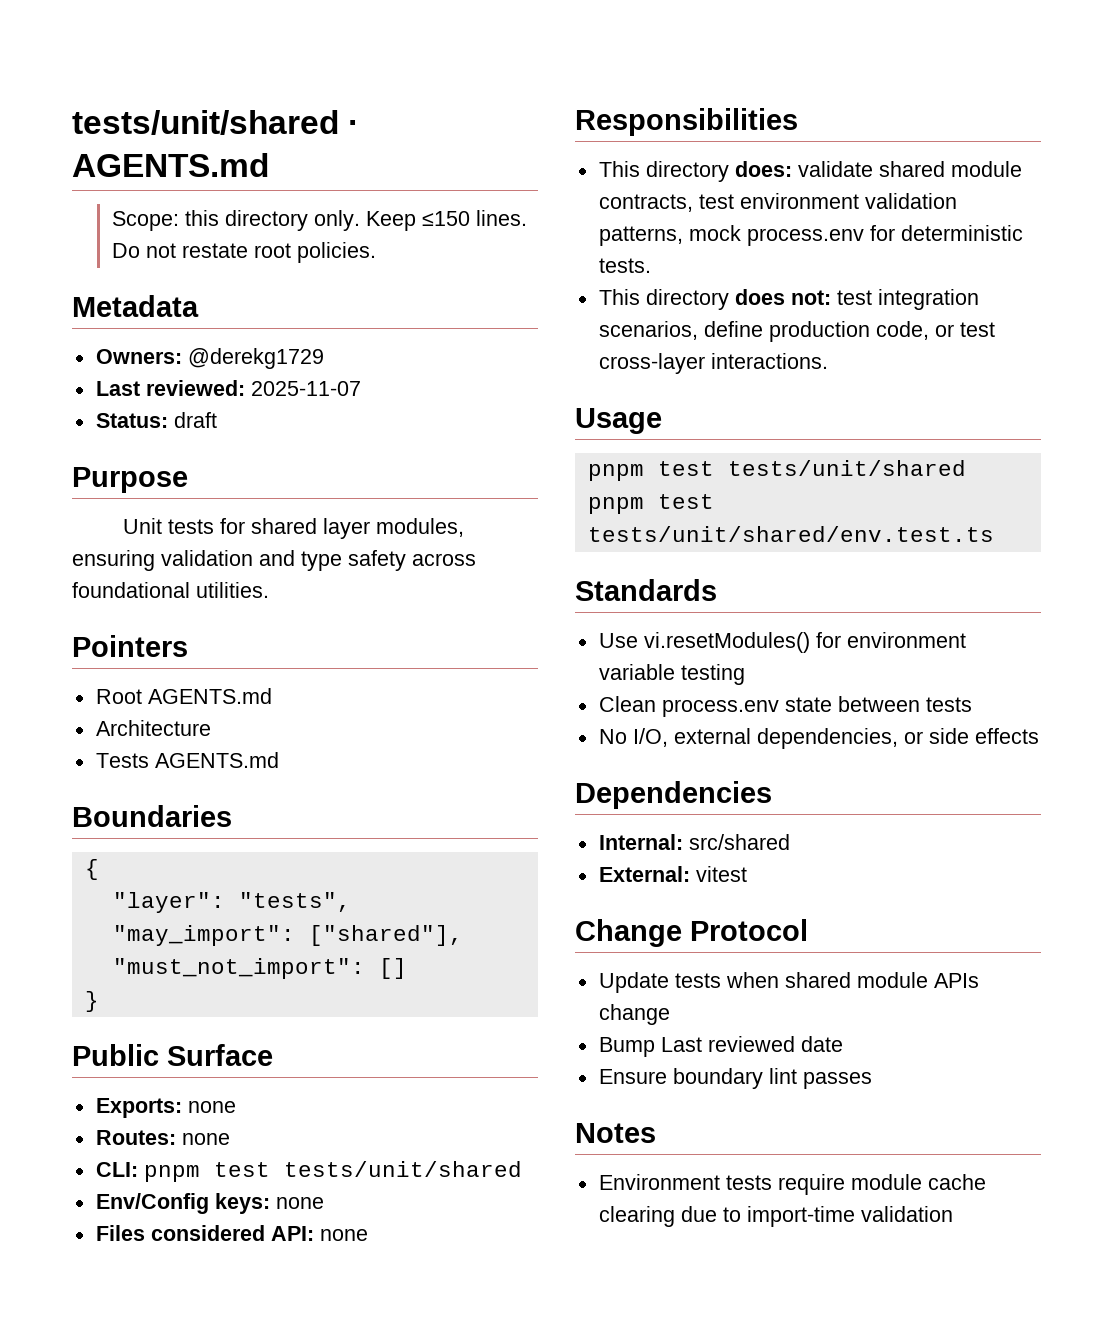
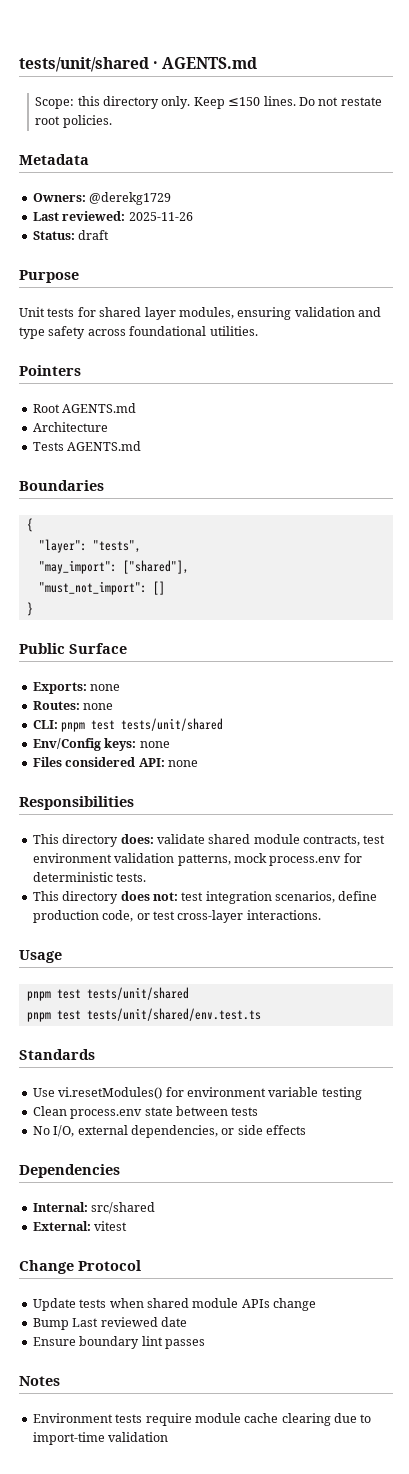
[250,381,361,396] 2025-11-07 -> [128,212,193,221] 2025-11-26

